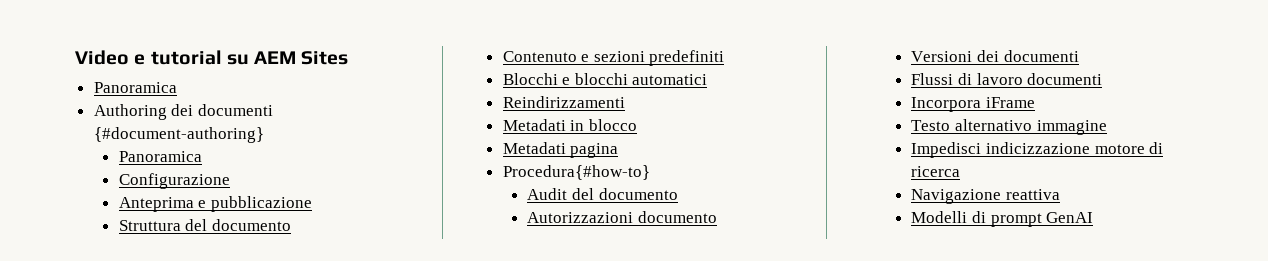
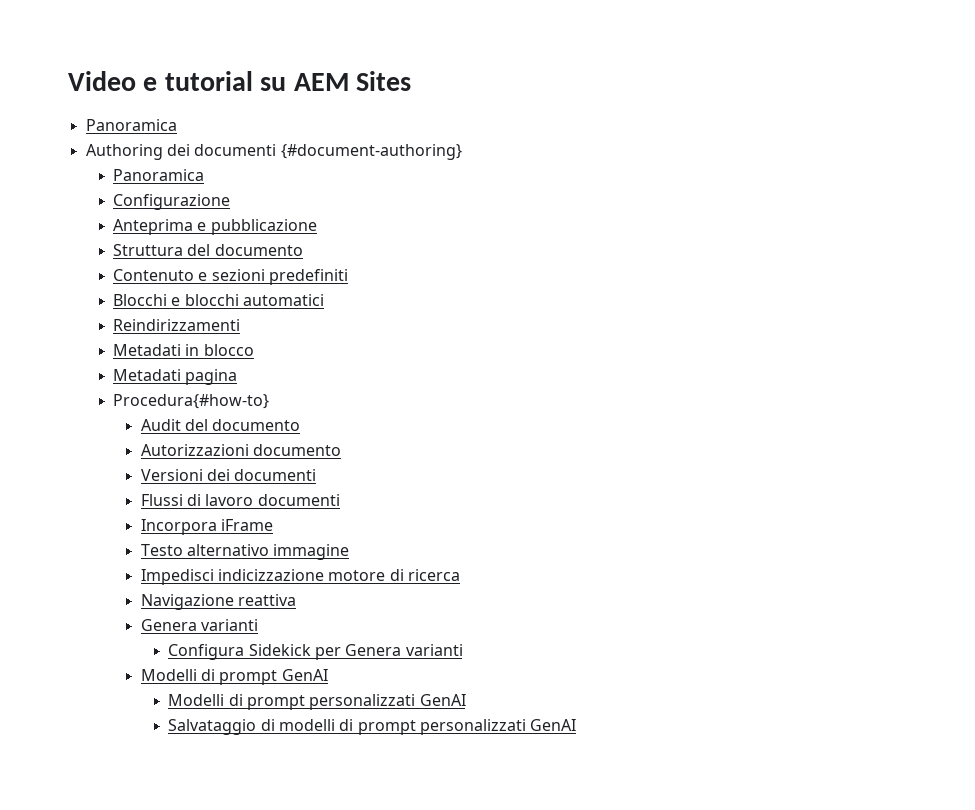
[911,211,1042,227] Modelli di prompt -> [140,619,258,631] [168,644,463,660] [140,669,328,685] [168,694,466,710] [168,719,526,735] Genera varianti // Configura Sidekick per Genera varianti // Modelli di prompt GenAI // Modelli di prompt personalizzati GenAI // Salvataggio di modelli di prompt personalizzati

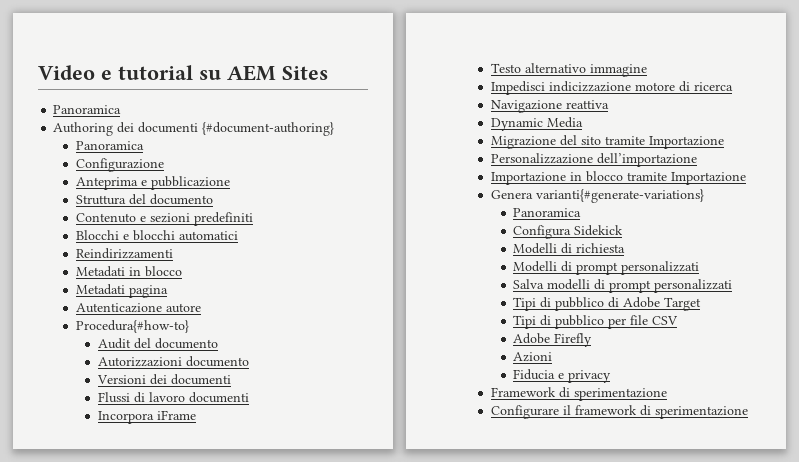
(238, 377) none -> [75,303,201,313] // Autenticazione autore
[140,619,258,631] // Genera varianti -> [490,117,583,131] [490,135,724,149] [490,153,697,167] [490,171,746,185] [490,189,704,203] [513,208,582,217] // Dynamic Media // Migrazione del sito tramite Importazione // Personalizzazione dell’importazione // Importazione in blocco tramite Importazione // Genera varianti{#generate-variations} // Panoramica
[314,644,463,660] [140,669,328,685] per Genera varianti // Modelli di prompt GenAI -> [513,243,626,254] // Modelli di richiesta
[419,694,466,706] [168,719,275,735] GenAI // Salvataggio di -> [513,279,545,289] // Salva
[530,719,577,731] GenAI -> [513,297,702,311] [513,315,679,329] [513,333,593,347] [513,352,553,362] [513,369,612,383] [490,387,667,401] [490,405,748,419] // Tipi di pubblico di Adobe Target // Tipi di pubblico per file CSV // Adobe Firefly // Azioni // Fiducia e privacy // Framework di sperimentazione // Configurare il framework di sperimentazione

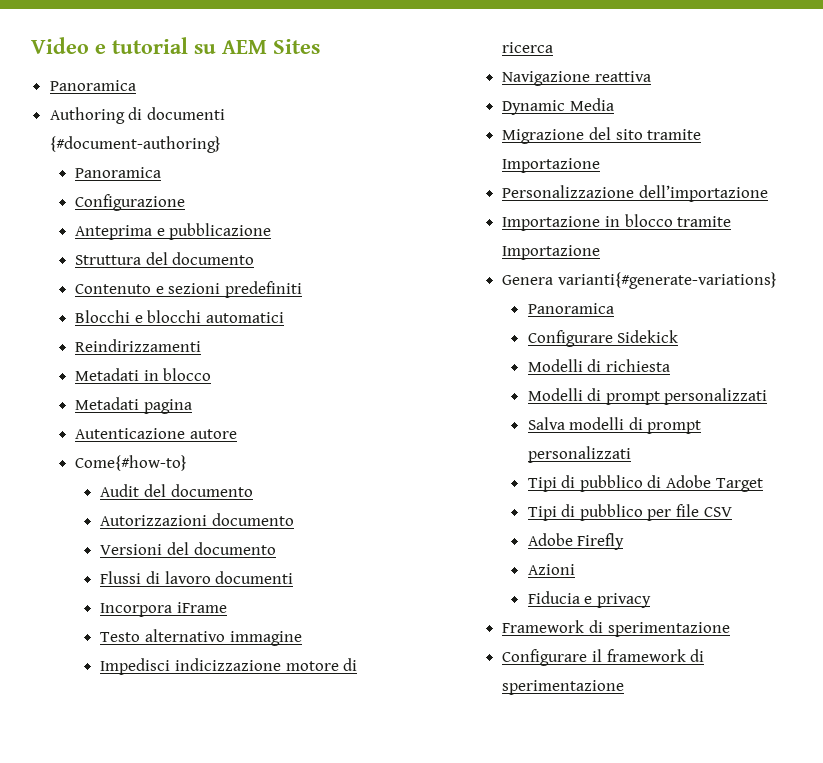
[117,122,135,133] dei -> [128,107,143,120] di
[75,320,189,333] Procedura{#how-to} -> [75,455,188,471] Come{#how-to}
[149,374,231,385] dei documenti -> [166,542,276,555] del documento
[513,225,572,239] Configura -> [527,330,613,347] Configurare

